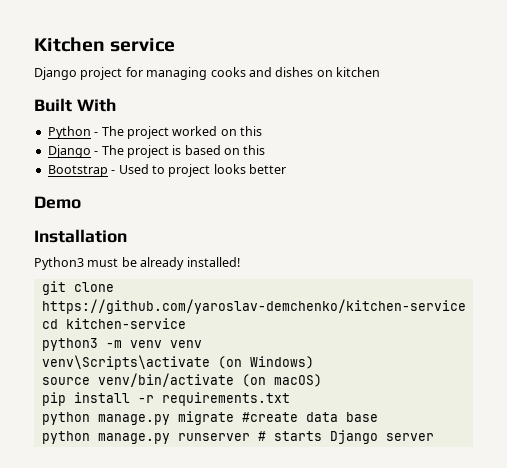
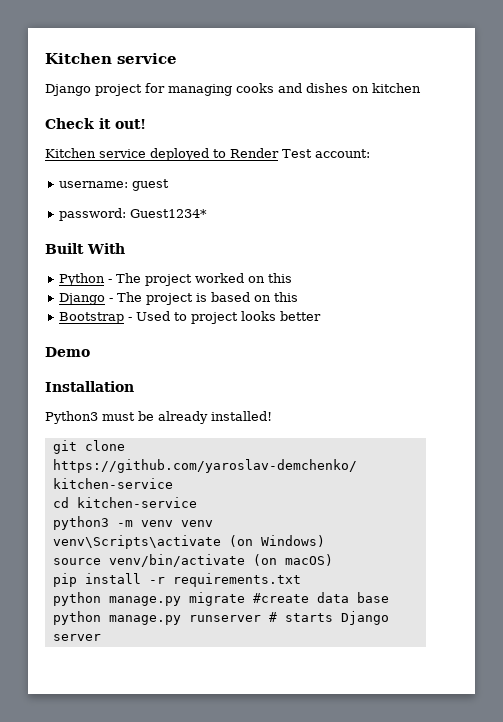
(380, 72) none -> [45,118,146,129] [45,148,370,161] [58,179,169,191] [58,208,207,221] // Check it out! // Kitchen service deployed to Render Test account: // username: guest // password: Guest1234*

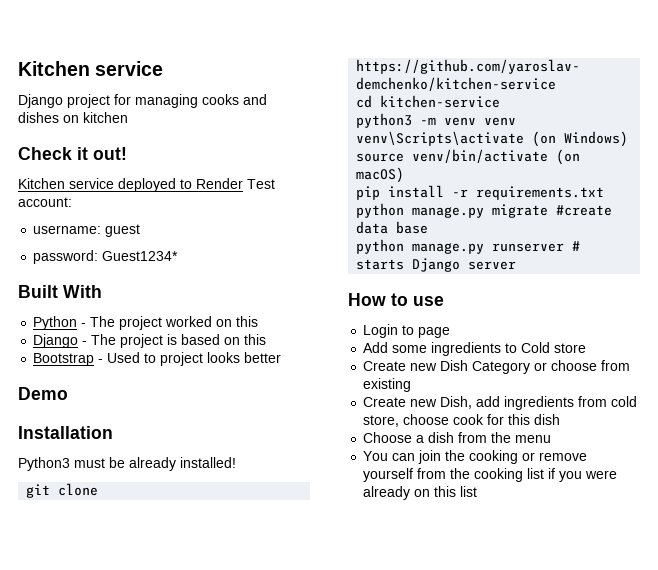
(101, 637) none -> [348,293,444,306] [363,324,451,338] [363,342,587,356] [363,360,631,374] [363,378,412,392] [363,396,638,410] [363,414,561,427] [363,432,552,443] [363,450,588,464] [363,468,618,482] [363,486,478,500] // How to use // Login to page // Add some ingredients to Cold store // Create new Dish Category or choose from existing // Create new Dish, add ingredients from cold store, choose cook for this dish // Choose a dish from the menu // You can join the cooking or remove yourself from the cooking list if you were already on this list

